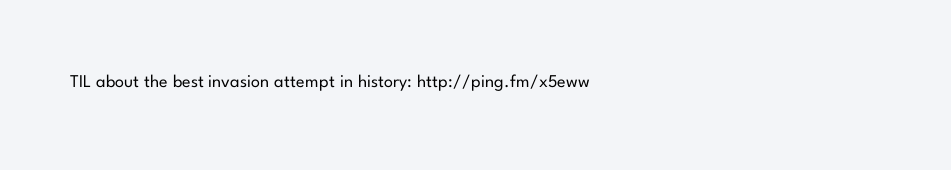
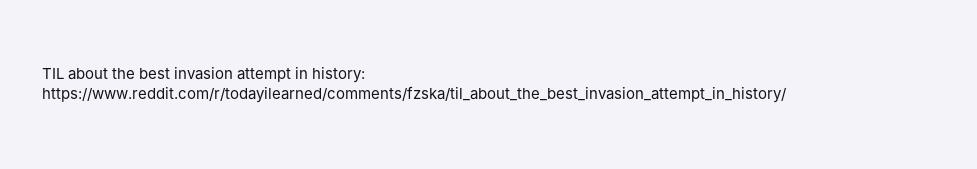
[416,74,590,91] http://ping.fm/x5eww -> [42,86,787,103] https://www.reddit.com/r/todayilearned/comments/fzska/til_about_the_best_invasion_attempt_in_history/

